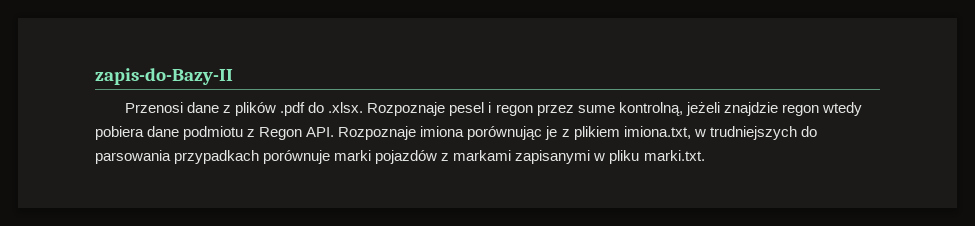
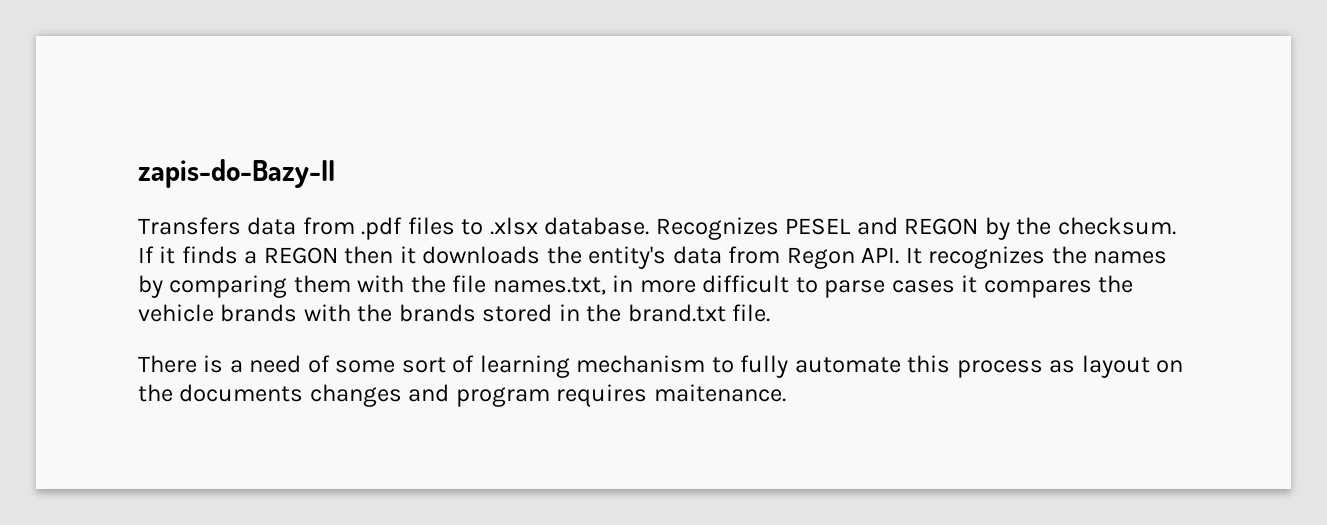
[125,102,862,116] [95,126,817,140] [95,150,705,164] Przenosi dane z plików .pdf do .xlsx. Rozpoznaje pesel i regon przez sume kontrolną, jeżeli znajdzie regon wtedy pobiera dane podmiotu z Regon API. Rozpoznaje imiona porównując je z plikiem imiona.txt, w trudniejszych do parsowania przypadkach porównuje marki pojazdów z markami zapisanymi w pliku marki.txt. -> [138,217,1176,240] [138,246,1168,269] [138,275,1134,298] [138,304,771,322] [138,355,1184,378] [138,384,786,407] Transfers data from .pdf files to .xlsx database. Recognizes PESEL and REGON by the checksum. If it finds a REGON then it downloads the entity's data from Regon API. It recognizes the names by comparing them with the file names.txt, in more difficult to parse cases it compares the vehicle brands with the brands stored in the brand.txt file. // There is a need of some sort of learning mechanism to fully automate this process as layout on the documents changes and program requires maitenance.

